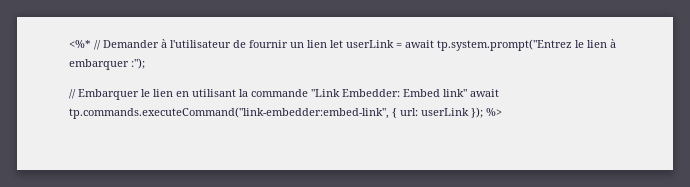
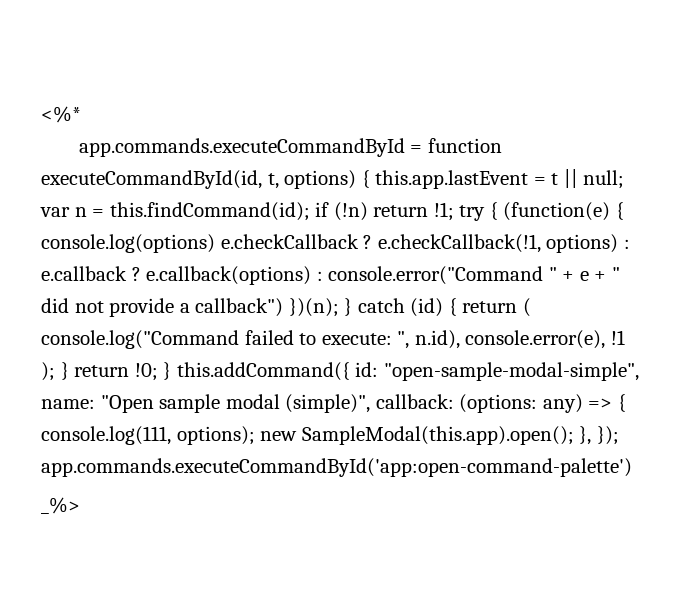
[94,39,616,51] [69,58,145,70] [69,89,499,100] [69,107,502,119] // Demander à l'utilisateur de fournir un lien let userLink = await tp.system.prompt("Entrez le lien à embarquer :"); // // Embarquer le lien en utilisant la commande "Link Embedder: Embed link" await tp.commands.executeCommand("link-embedder:embed-link", { url: userLink }); %> -> [78,138,502,157] [41,169,625,189] [40,202,624,221] [41,234,630,253] [41,266,620,285] [41,298,531,317] [41,330,625,349] [41,362,639,381] [41,394,626,413] [41,426,619,445] [41,458,632,477] [41,497,80,514] // app.commands.executeCommandById = function executeCommandById(id, t, options) { this.app.lastEvent = t || null; var n = this.findCommand(id); if (!n) return !1; try { (function(e) { console.log(options) e.checkCallback ? e.checkCallback(!1, options) : e.callback ? e.callback(options) : console.error("Command " + e + " did not provide a callback") })(n); } catch (id) { return ( console.log("Command failed to execute: ", n.id), console.error(e), !1 ); } return !0; } this.addCommand({ id: "open-sample-modal-simple", name: "Open sample modal (simple)", callback: (options: any) => { console.log(111, options); new SampleModal(this.app).open(); }, }); app.commands.executeCommandById('app:open-command-palette') // _%>

